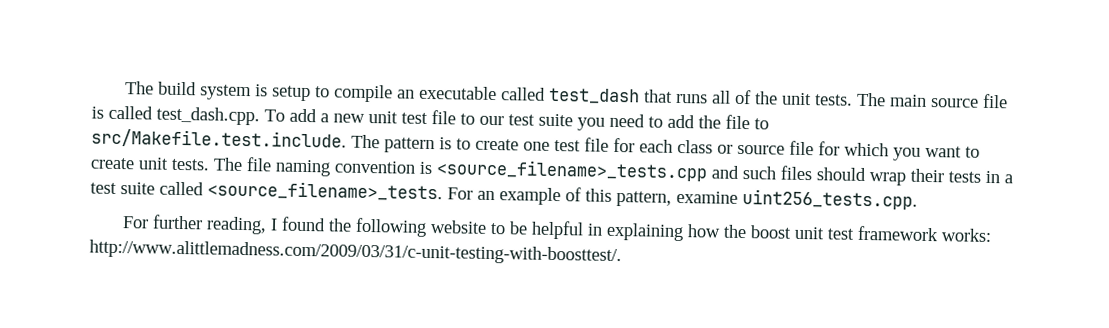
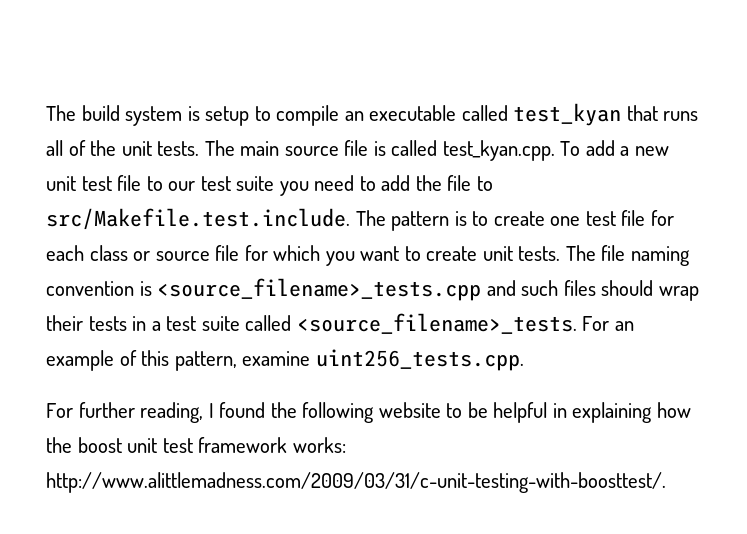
[547,87,640,105] test_dash -> [513,103,622,126] test_kyan
[156,106,260,126] test_dash.cpp. -> [442,140,555,161] test_kyan.cpp.

